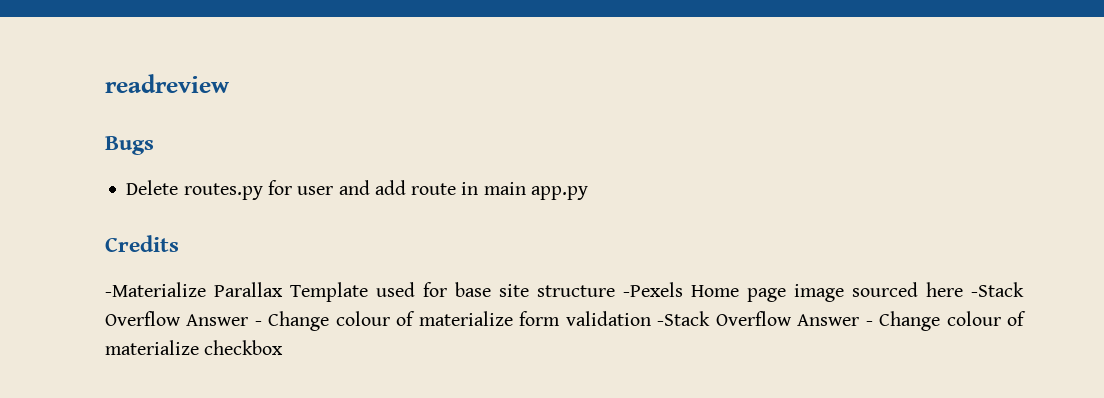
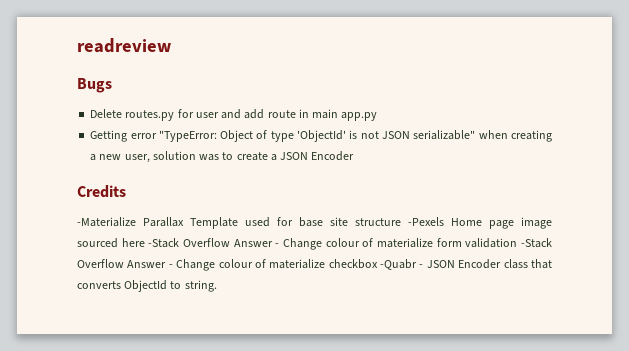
(588, 193) none -> [90,130,552,142] [90,151,355,163] // Getting error "TypeError: Object of type 'ObjectId' is not JSON serializable" when creating a new user, solution was to create a JSON Encoder
(284, 347) none -> [380,259,552,270] [77,280,217,292] -Quabr - JSON Encoder class that converts ObjectId to string.

